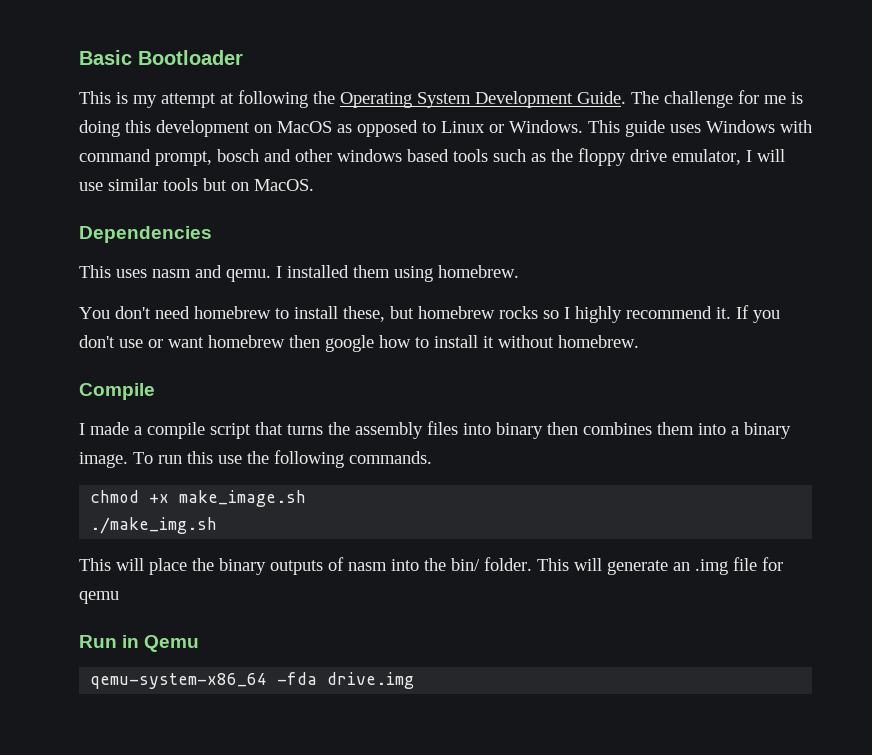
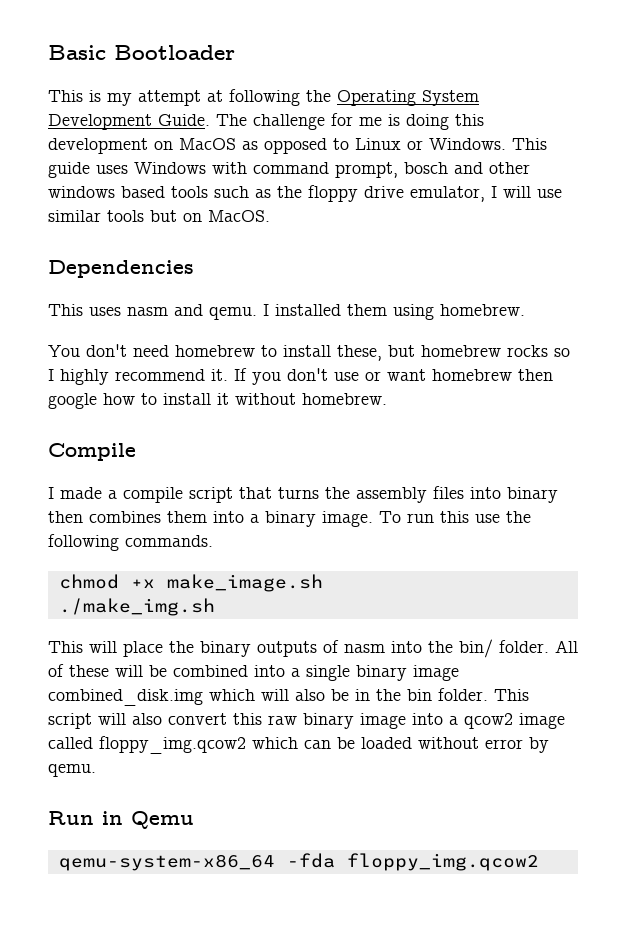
[537,557,783,575] [79,591,119,604] This will generate an .img file for qemu -> [555,640,578,653] [48,664,459,681] [48,688,529,706] [48,713,565,729] [48,736,549,754] [48,764,96,777] All of these will be combined into a single binary image combined_disk.img which will also be in the bin folder. This script will also convert this raw binary image into a qcow2 image called floppy_img.qcow2 which can be loaded without error by qemu.
[327,672,415,689] drive.img -> [346,853,539,871] floppy_img.qcow2

